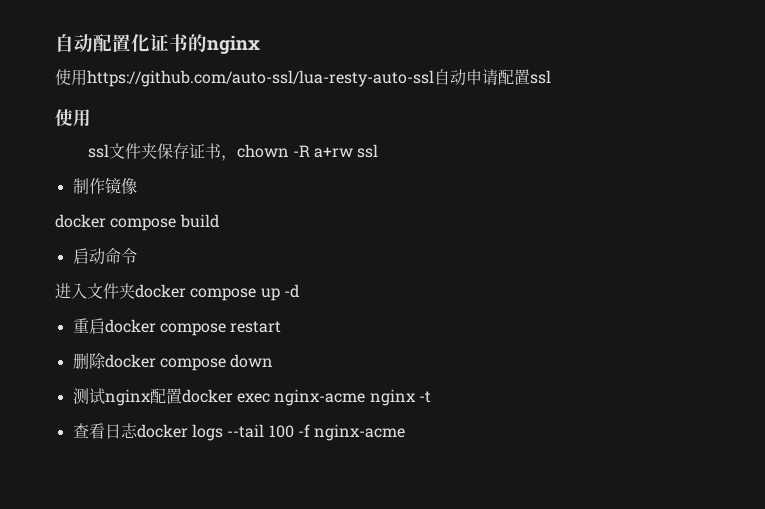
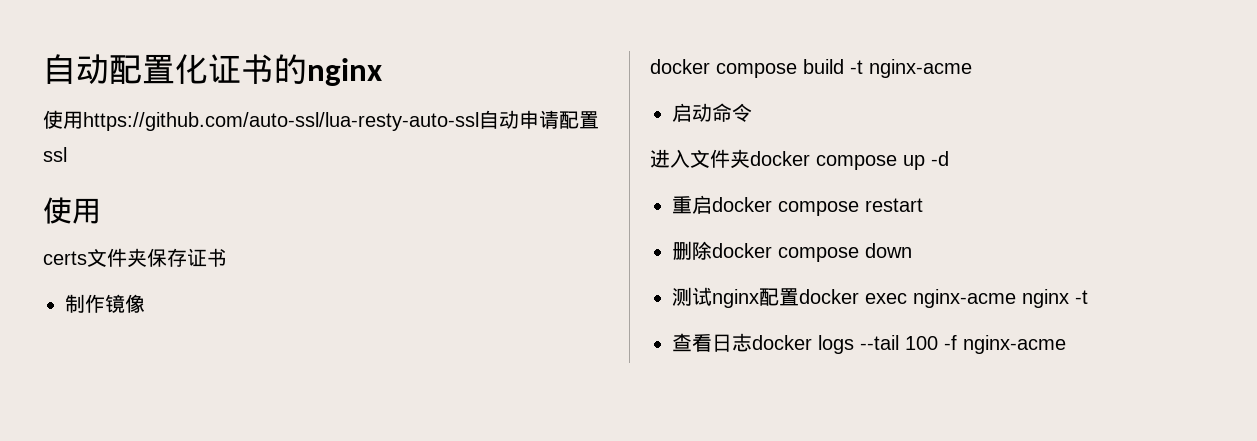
[87,144,109,158] ssl -> [43,251,87,265] certs
[220,144,379,161] ，chown -R a+rw ssl -> (227, 257) none
(219, 221) none -> [850,59,972,78] -t nginx-acme

